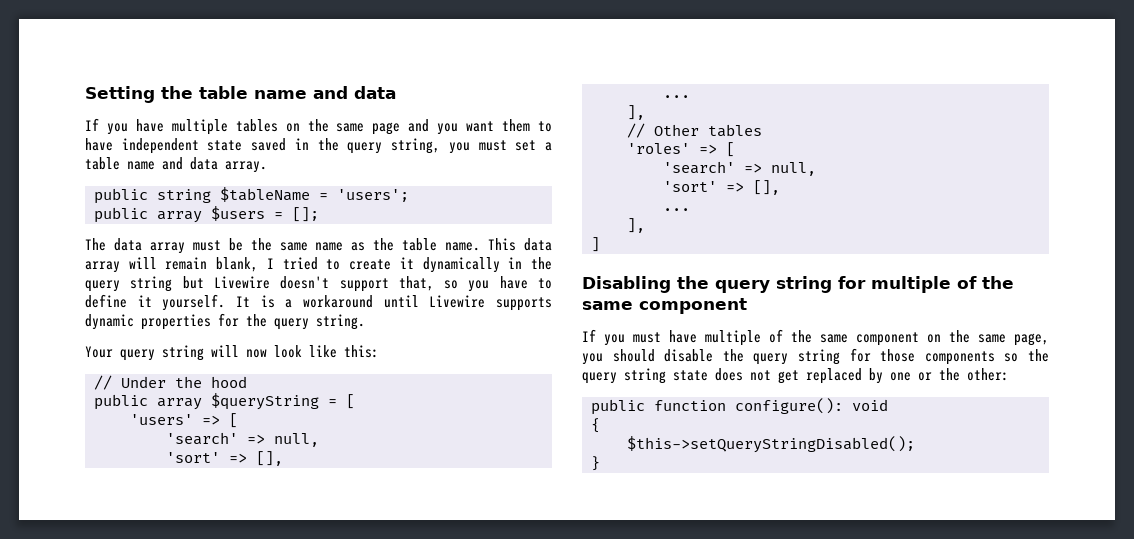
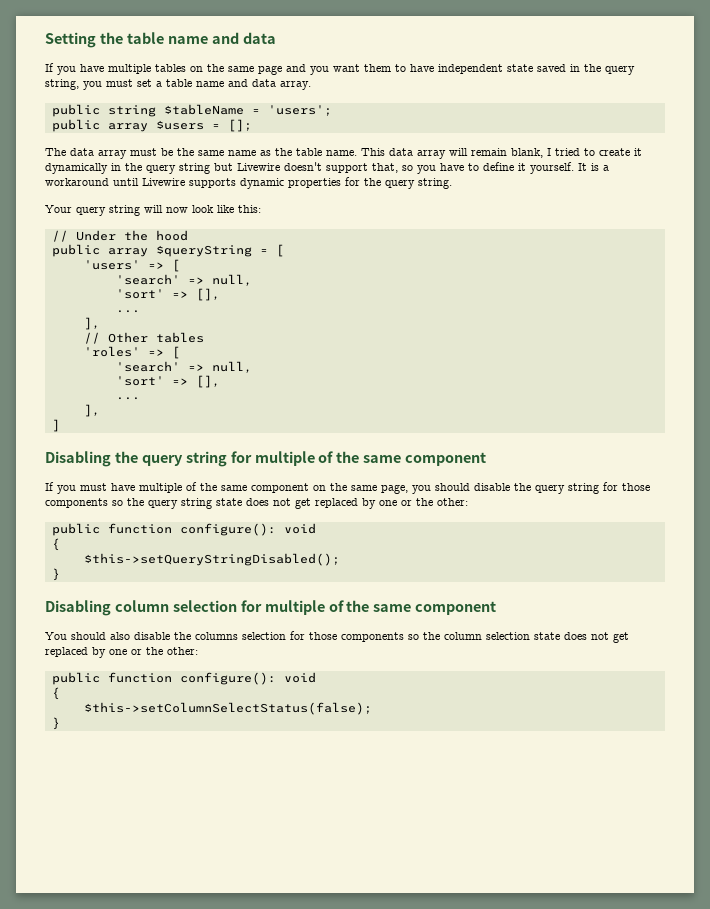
(600, 463) none -> [45,600,497,616] [45,631,629,643] [45,647,198,658] [51,672,316,685] [51,687,60,700] [83,702,372,715] [51,717,60,730] // Disabling column selection for multiple of the same component // You should also disable the columns selection for those components so the column selection state does not get replaced by one or the other: // public function configure(): void // { // $this->setColumnSelectStatus(false); // }

